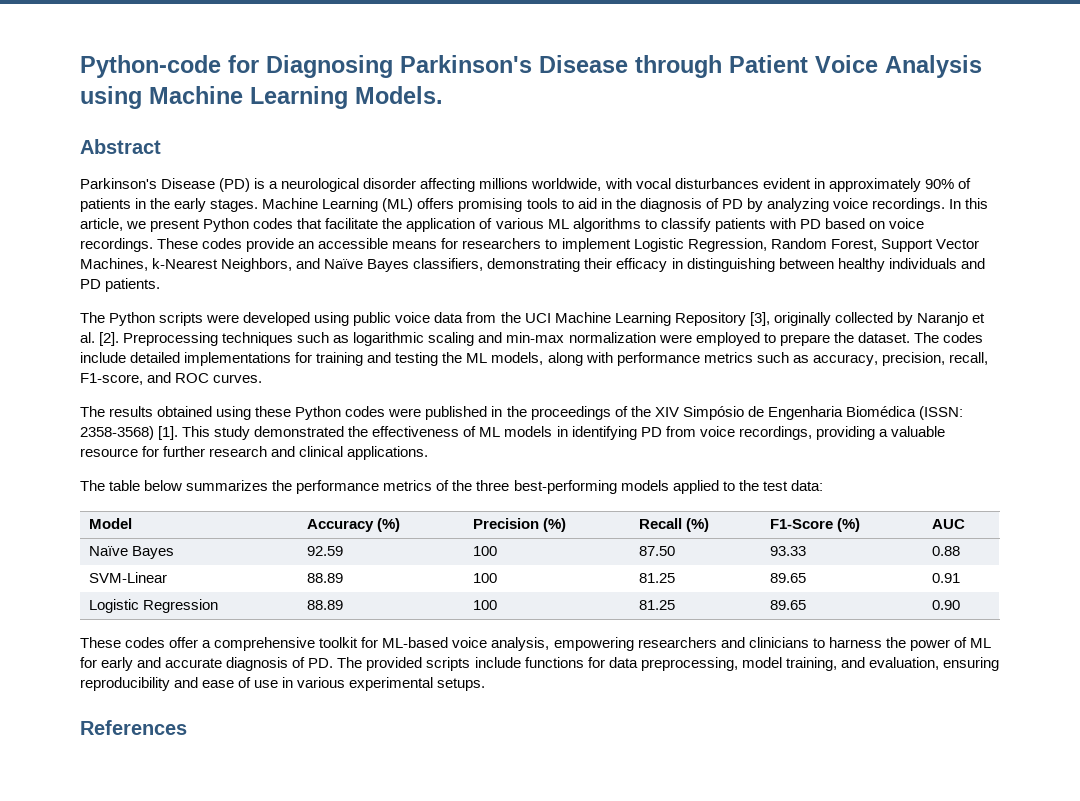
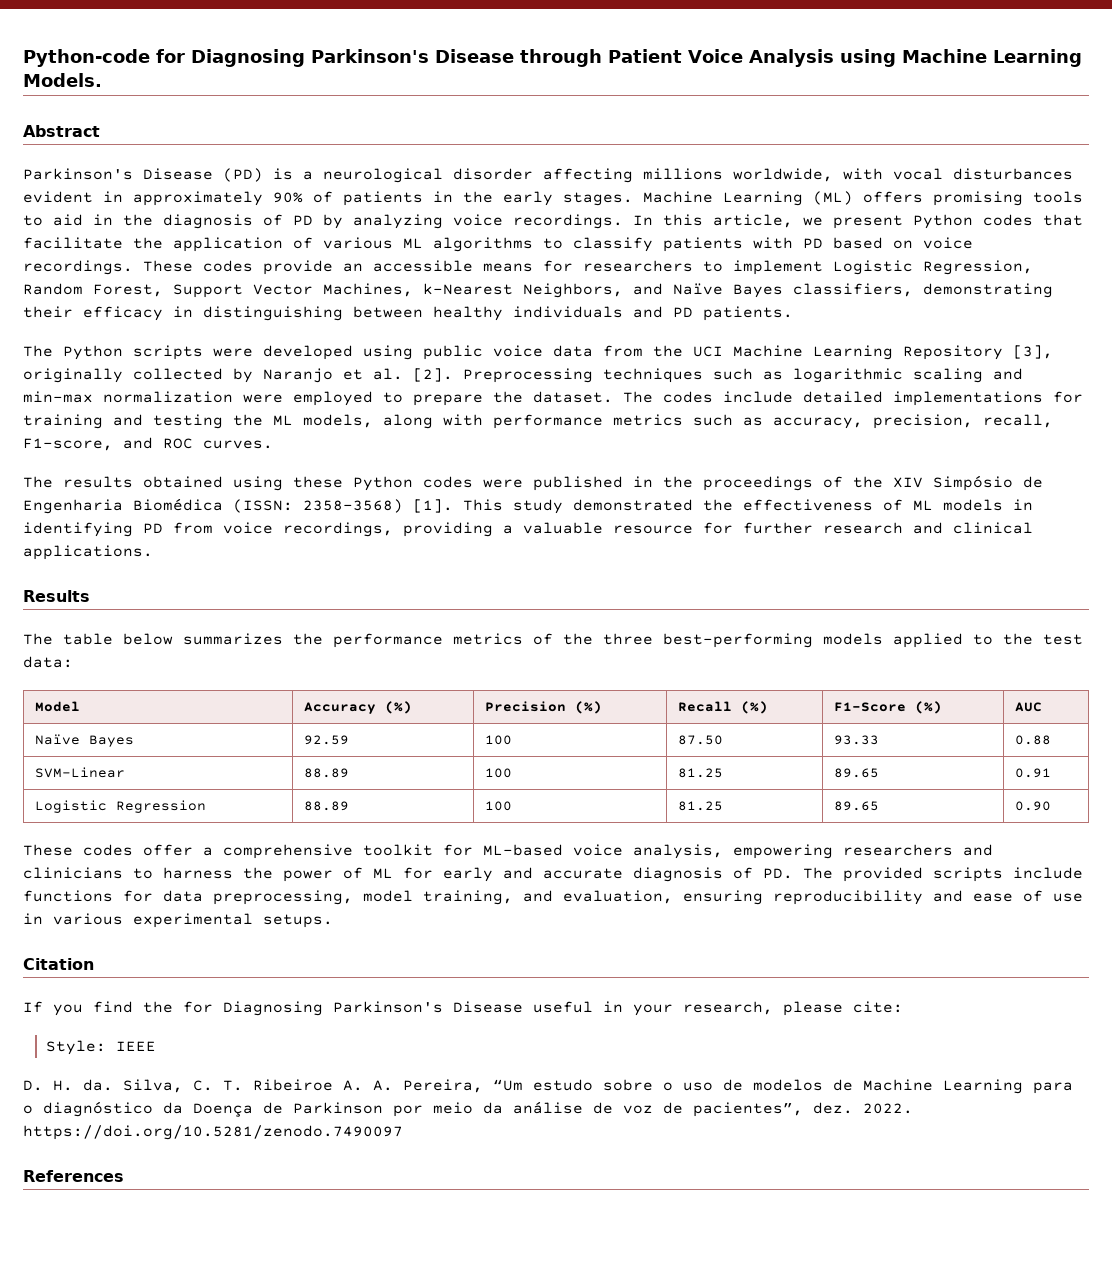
(429, 453) none -> [23,590,90,602] // Results
(486, 684) none -> [23,958,94,970] [23,1001,903,1016] [45,1040,156,1055] [23,1079,1073,1094] [23,1101,913,1117] [23,1125,403,1140] // Citation // If you find the for Diagnosing Parkinson's Disease useful in your research, please cite: // Style: IEEE // D. H. da. Silva, C. T. Ribeiroe A. A. Pereira, “Um estudo sobre o uso de modelos de Machine Learning para o diagnóstico da Doença de Parkinson por meio da análise de voz de pacientes”, dez. 2022. https://doi.org/10.5281/zenodo.7490097

